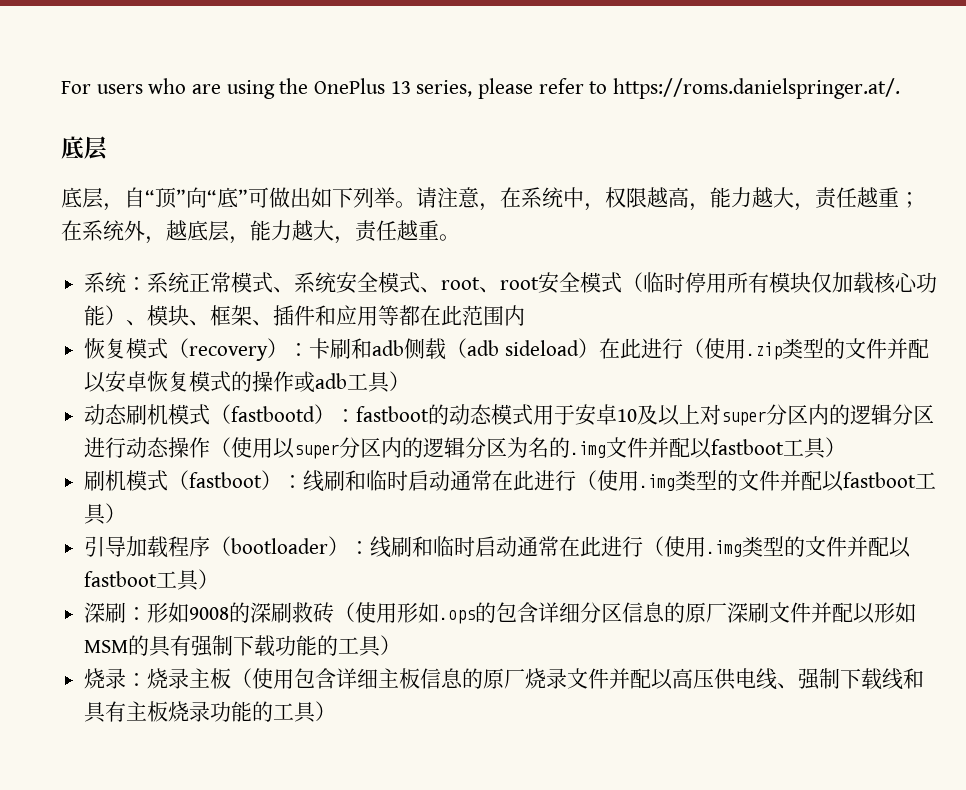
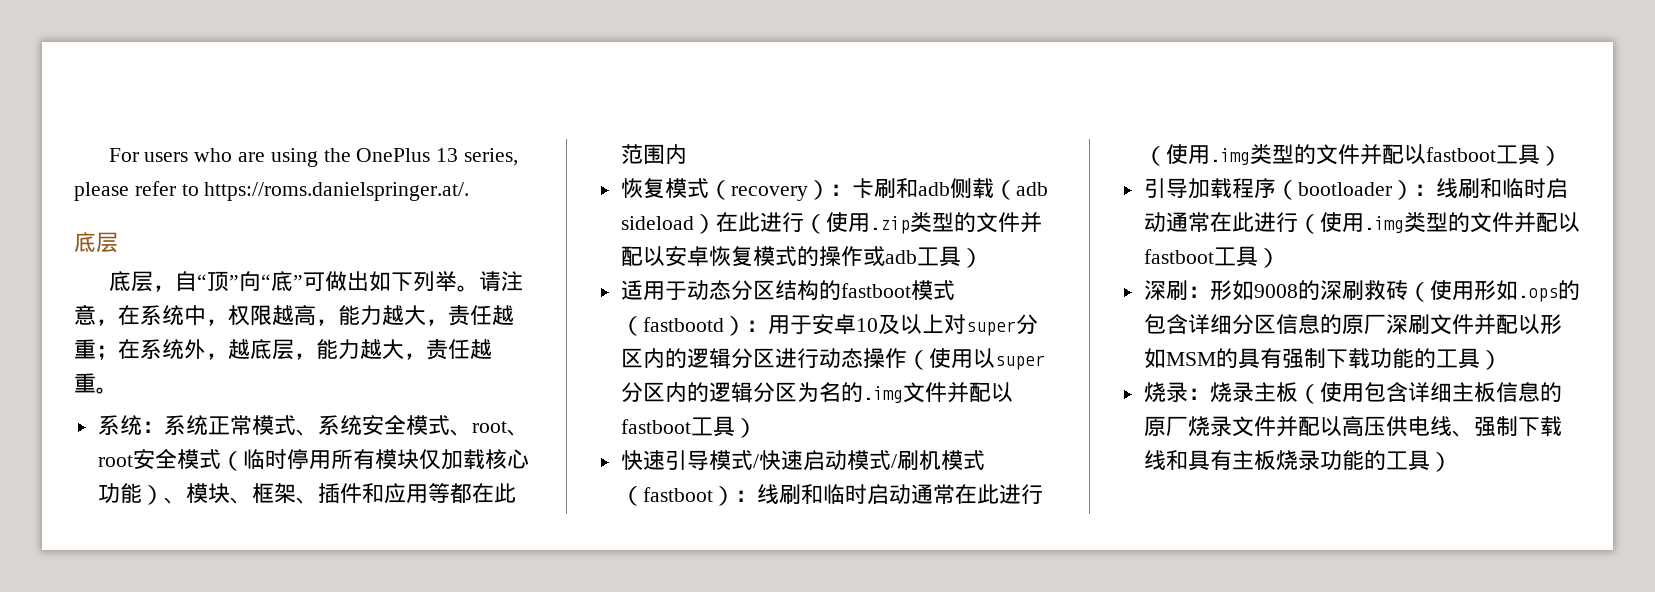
[84,404,534,425] 动态刷机模式（fastbootd）：fastboot的动态模式 -> [620,280,955,300] [620,316,768,336] 适用于动态分区结构的fastboot模式（fastbootd）：
(847, 447) none -> [620,450,897,471] 快速引导模式/快速启动模式/

